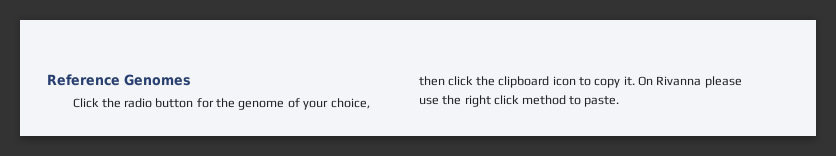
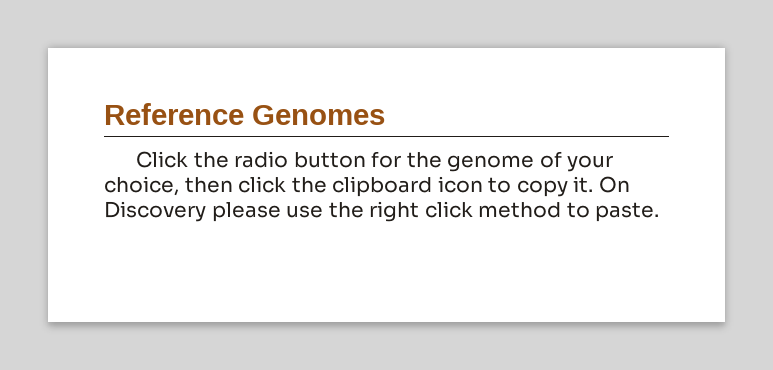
[656,76,702,86] Rivanna -> [104,201,206,222] Discovery

